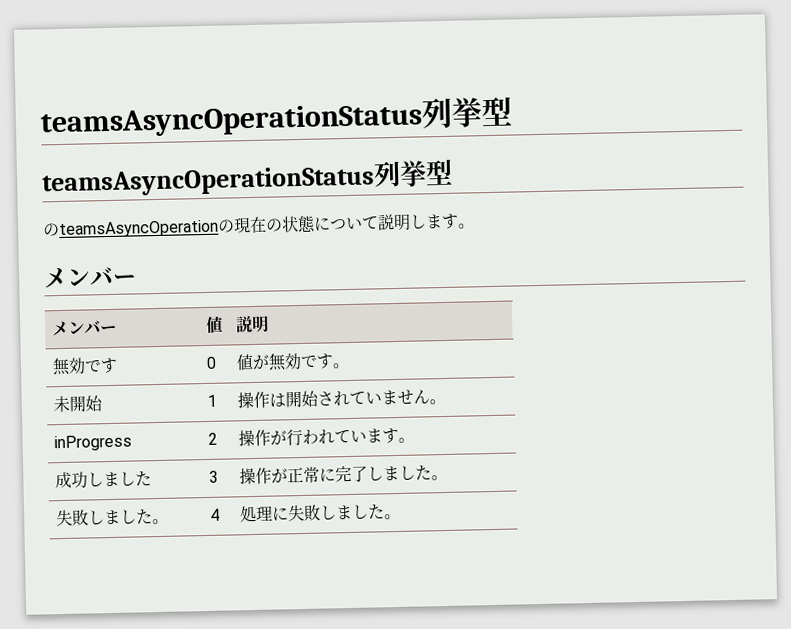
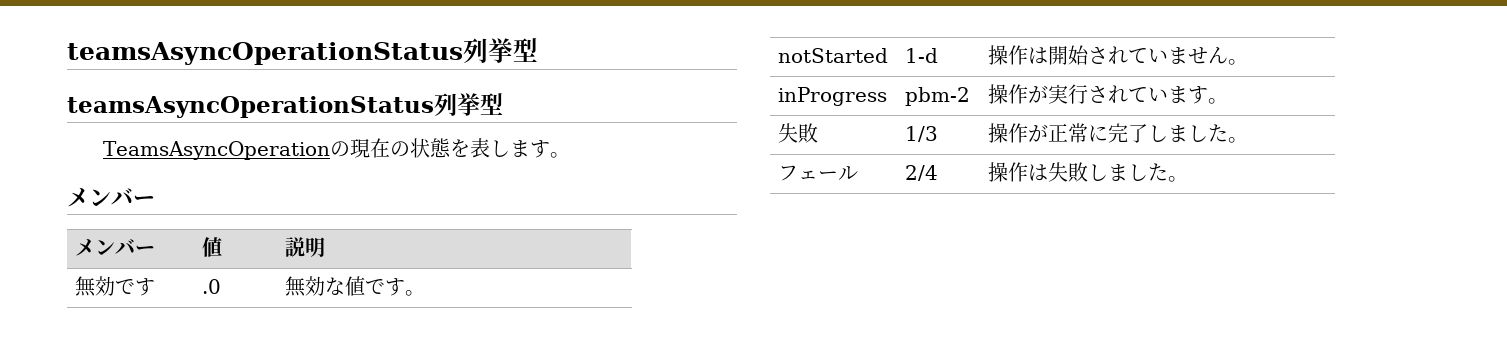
[43,219,219,239] のteamsAsyncOperation -> [102,141,330,160] TeamsAsyncOperation
[313,213,411,232] について説明 -> [449,138,490,158] を表
[205,356,217,369] [235,352,302,371] 0 | 値が無効 -> [202,279,222,294] [285,276,366,297] .0 | 無効な値
[52,395,103,413] [206,394,217,407] 未開始 | 1 -> [778,48,889,63] [905,48,939,63] notStarted | 1-d
[207,432,218,445] [237,428,319,447] 2 | 操作が行わ -> [905,87,971,106] [988,84,1109,104] pbm-2 | 操作が実行さ
[54,471,152,489] [208,470,219,483] 成功しました | 3 -> [778,123,819,143] [905,126,939,142] 失敗 | 1/3
[55,509,169,527] [209,508,220,521] [238,504,401,523] 失敗しました。 | 4 | 処理に失敗しました。 -> [778,165,859,181] [905,165,939,181] [988,162,1189,182] フェール | 2/4 | 操作は失敗しました。

